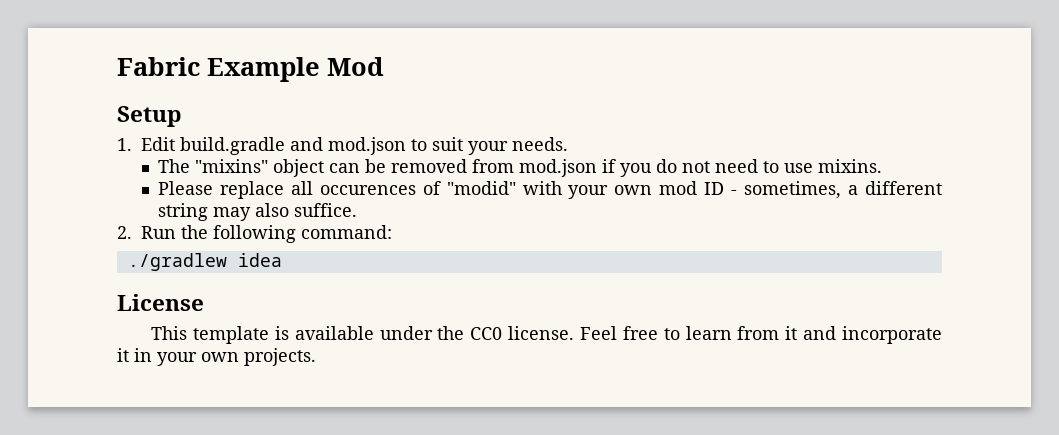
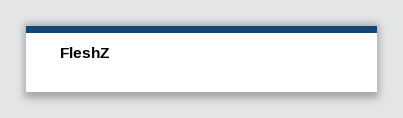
[117,57,384,82] [117,106,182,127] [117,137,568,155] [157,159,882,177] [157,181,942,199] [157,203,357,221] [117,225,392,243] [127,253,282,271] [117,294,204,311] [151,326,942,344] [117,348,316,366] Fabric Example Mod // Setup // 1. Edit build.gradle and mod.json to suit your needs. // The "mixins" object can be removed from mod.json if you do not need to use mixins. // Please replace all occurences of "modid" with your own mod ID - sometimes, a different string may also suffice. // 2. Run the following command: // ./gradlew idea // License // This template is available under the CC0 license. Feel free to learn from it and incorporate it in your own projects. -> [60,47,110,58] FleshZ

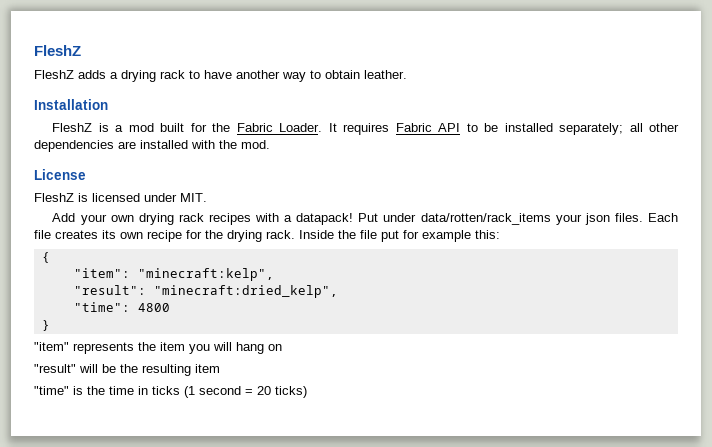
[60,47,110,58] FleshZ -> [34,45,81,56] [34,70,407,82] [34,99,108,110] [52,123,679,135] [34,140,270,152] [34,169,86,180] [34,193,207,202] [52,213,678,225] [34,230,500,242] [41,252,50,263] [73,268,274,281] [73,285,338,298] [73,302,170,312] [41,320,50,331] [34,342,282,354] [34,364,220,376] [34,386,307,398] FleshZ // FleshZ adds a drying rack to have another way to obtain leather. // Installation // FleshZ is a mod built for the Fabric Loader. It requires Fabric API to be installed separately; all other dependencies are installed with the mod. // License // FleshZ is licensed under MIT. // Add your own drying rack recipes with a datapack! Put under data/rotten/rack_items your json files. Each file creates its own recipe for the drying rack. Inside the file put for example this: // { // "item": "minecraft:kelp", // "result": "minecraft:dried_kelp", // "time": 4800 // } // "item" represents the item you will hang on // "result" will be the resulting item // "time" is the time in ticks (1 second = 20 ticks)

